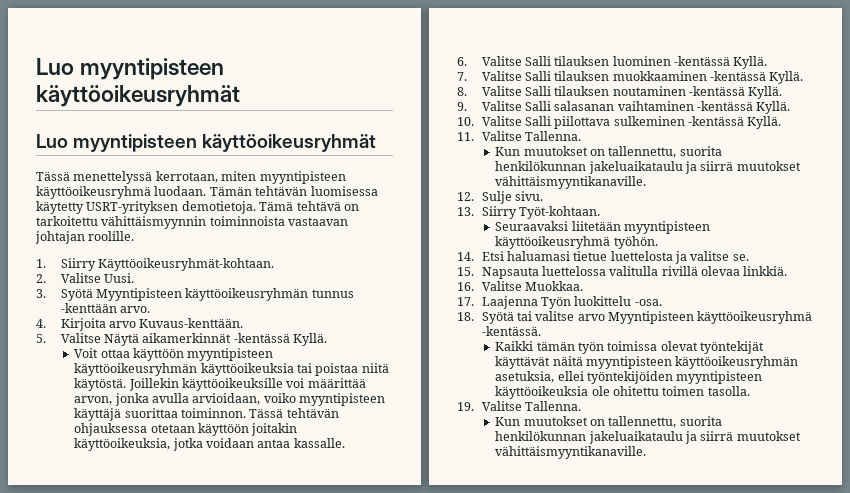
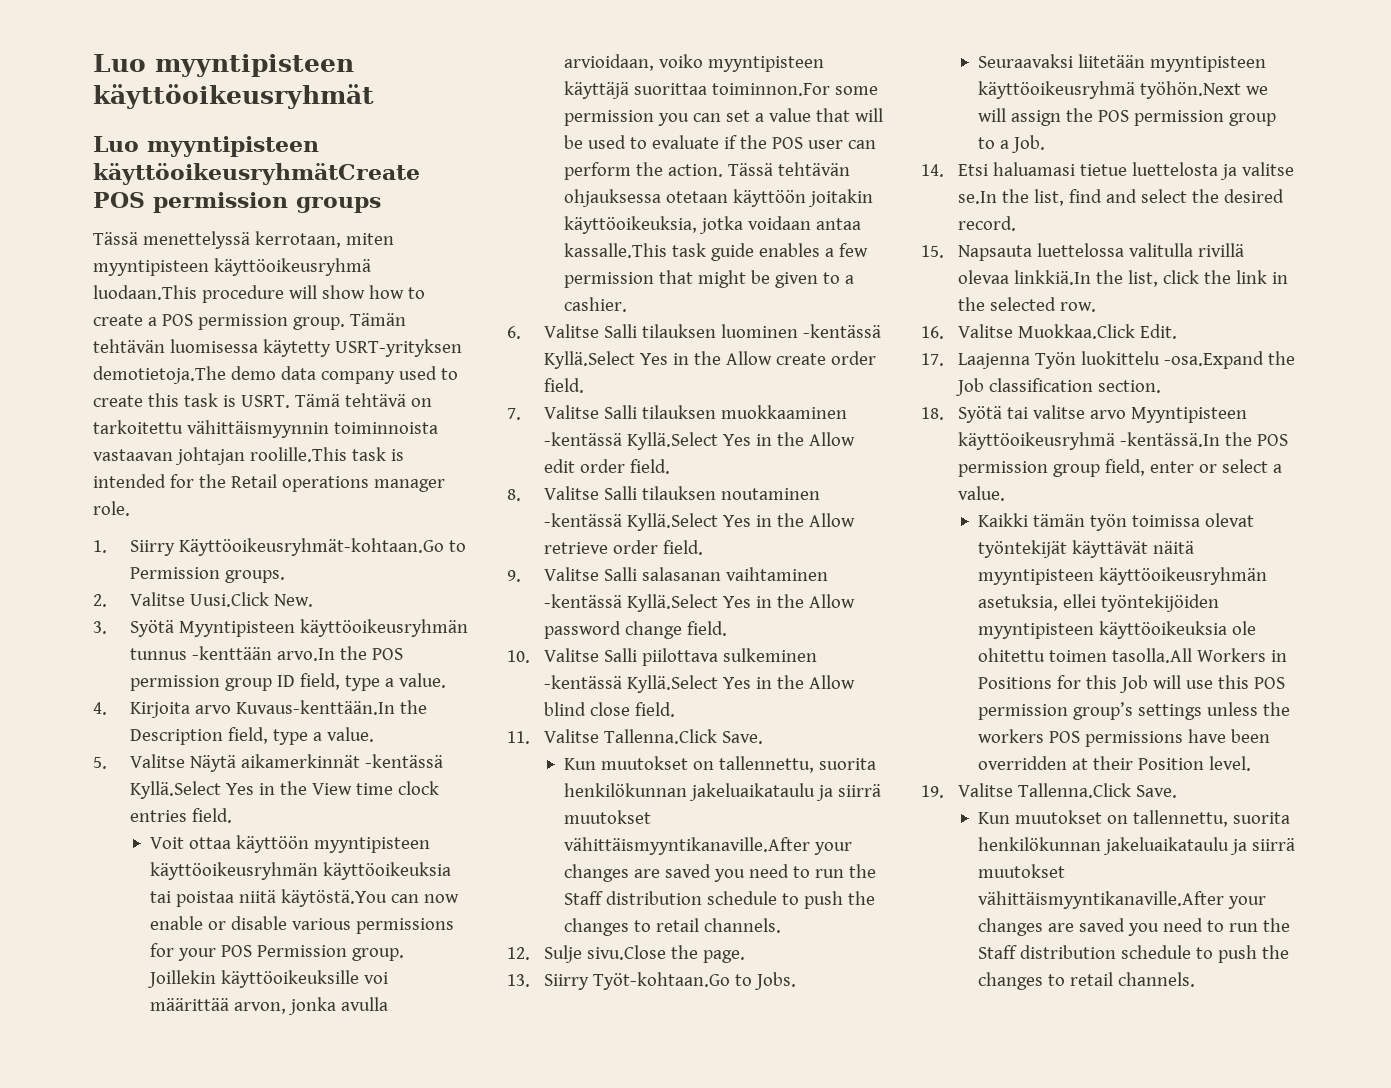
[202,134,377,152] käyttöoikeusryhmät -> [93,163,420,185] [93,192,381,213] käyttöoikeusryhmätCreate POS permission groups
[154,186,207,196] luodaan. -> [93,285,425,303] [93,314,345,330] luodaan.This procedure will show how to create a POS permission group.
[181,201,256,214] demotietoja. -> [93,366,458,384] [93,393,290,408] demotietoja.The demo data company used to create this task is USRT.
[88,231,135,241] [36,258,274,271] roolille. // 1. Siirry Käyttöoikeusryhmät-kohtaan. -> [249,447,404,462] [93,474,445,492] [93,501,130,516] [93,538,466,556] [129,567,285,583] roolille.This task is intended for the Retail operations manager role. // 1. Siirry Käyttöoikeusryhmät-kohtaan.Go to Permission groups.
[103,273,134,283] Uusi. -> [189,592,313,607] Uusi.Click New.
[119,306,150,313] [36,318,244,331] arvo. // 4. Kirjoita arvo Kuvaus-kenttään. -> [276,646,403,661] [129,673,446,691] [93,700,427,718] [129,727,374,745] arvo.In the POS permission group ID field, type a value. // 4. Kirjoita arvo Kuvaus-kenttään.In the Description field, type a value.
[293,333,328,346] Kyllä. -> [129,781,439,799] [129,808,232,823] Kyllä.Select Yes in the View time clock entries field.
[74,378,127,391] käytöstä. -> [281,889,460,907] [150,916,455,934] [150,943,405,961] käytöstä.You can now enable or disable various permissions for your POS Permission group.
[181,408,247,418] toiminnon. -> [712,83,879,96] [564,108,884,126] [564,135,876,149] [564,162,724,180] toiminnon.For some permission you can set a value that will be used to evaluate if the POS user can perform the action.
[293,438,345,448] kassalle. -> [564,243,869,261] [564,270,855,288] [564,297,628,312] kassalle.This task guide enables a few permission that might be given to a cashier.
[733,56,768,69] Kyllä. -> [543,351,876,369] [543,378,584,393] Kyllä.Select Yes in the Allow create order field.
[769,71,804,84] Kyllä. -> [626,432,855,450] [543,459,670,474] Kyllä.Select Yes in the Allow edit order field.
[748,86,783,99] Kyllä. -> [626,513,855,531] [543,540,703,555] Kyllä.Select Yes in the Allow retrieve order field.
[756,101,791,114] Kyllä. -> [626,594,855,612] [543,621,727,639] Kyllä.Select Yes in the Allow password change field.
[747,116,782,129] Kyllä. -> [626,675,855,693] [543,702,675,717] Kyllä.Select Yes in the Allow blind close field.
[524,131,581,141] Tallenna. -> [603,729,763,744] Tallenna.Click Save.
[495,176,647,189] vähittäismyyntikanaville. -> [564,837,853,855] [564,864,877,882] [564,891,876,909] [564,918,782,936] vähittäismyyntikanaville.After your changes are saved you need to run the Staff distribution schedule to push the changes to retail channels.
[514,191,543,201] sivu. -> [586,945,745,963] sivu.Close the page.
[518,206,600,219] Työt-kohtaan. -> [592,972,796,990] Työt-kohtaan.Go to Jobs.
[613,236,658,249] työhön. -> [1140,81,1269,99] [978,108,1277,126] [978,135,1046,153] työhön.Next we will assign the POS permission group to a Job.
[732,254,749,261] se. -> [957,189,1284,206] [957,216,1016,231] se.In the list, find and select the desired record.
[743,266,788,276] linkkiä. -> [1013,270,1288,287] [957,297,1096,312] linkkiä.In the list, click the link in the selected row.
[524,281,583,291] Muokkaa. -> [1017,324,1177,339] Muokkaa.Click Edit.
[634,299,662,306] -osa. -> [1163,351,1295,369] [955,378,1161,396] -osa.Expand the Job classification section.
[481,326,541,336] -kentässä. -> [1119,432,1288,447] [957,459,1282,477] [957,486,1005,501] -kentässä.In the POS permission group field, enter or select a value.
[707,386,750,396] tasolla. -> [1112,648,1288,663] [978,675,1286,693] [978,702,1291,720] [978,729,1271,747] [978,756,1252,771] tasolla.All Workers in Positions for this Job will use this POS permission group’s settings unless the workers POS permissions have been overridden at their Position level.
[524,401,581,411] Tallenna. -> [1017,783,1177,798] Tallenna.Click Save.
[495,446,647,459] vähittäismyyntikanaville. -> [978,891,1267,909] [978,918,1291,936] [978,945,1290,963] [978,972,1196,990] vähittäismyyntikanaville.After your changes are saved you need to run the Staff distribution schedule to push the changes to retail channels.

